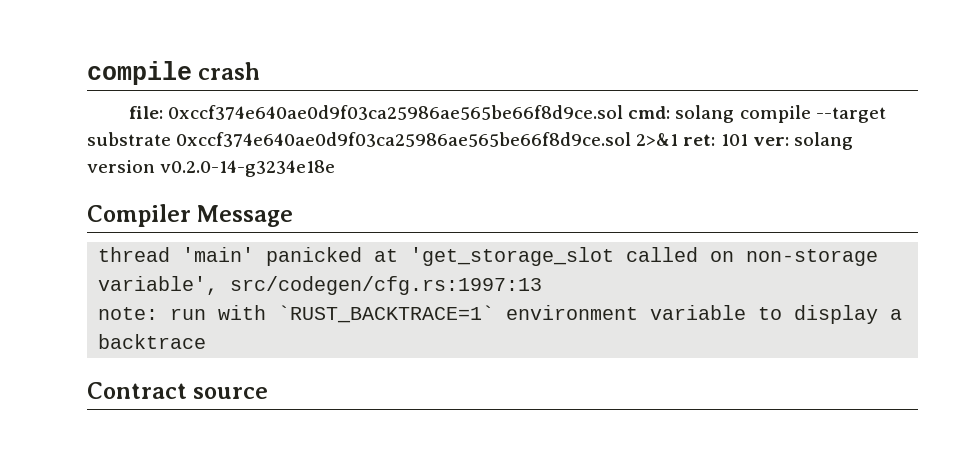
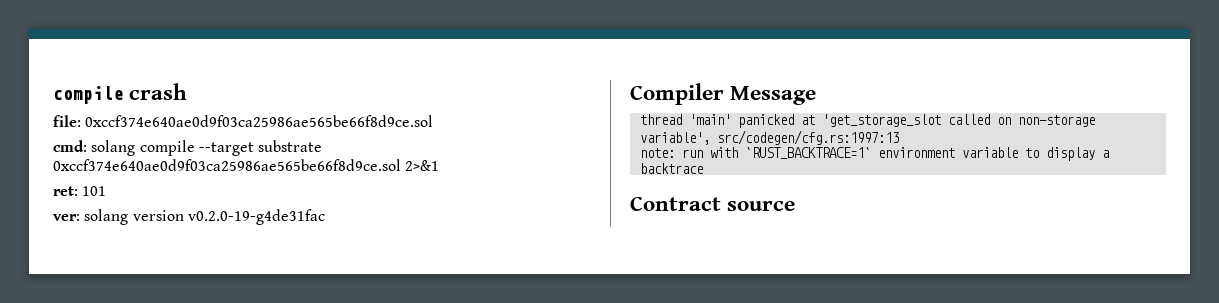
(624, 112) none -> (434, 121) //
(679, 139) none -> (440, 165) //
(748, 140) none -> (107, 191) //
[160,160,336,177] v0.2.0-14-g3234e18e -> [187,209,325,225] v0.2.0-19-g4de31fac

